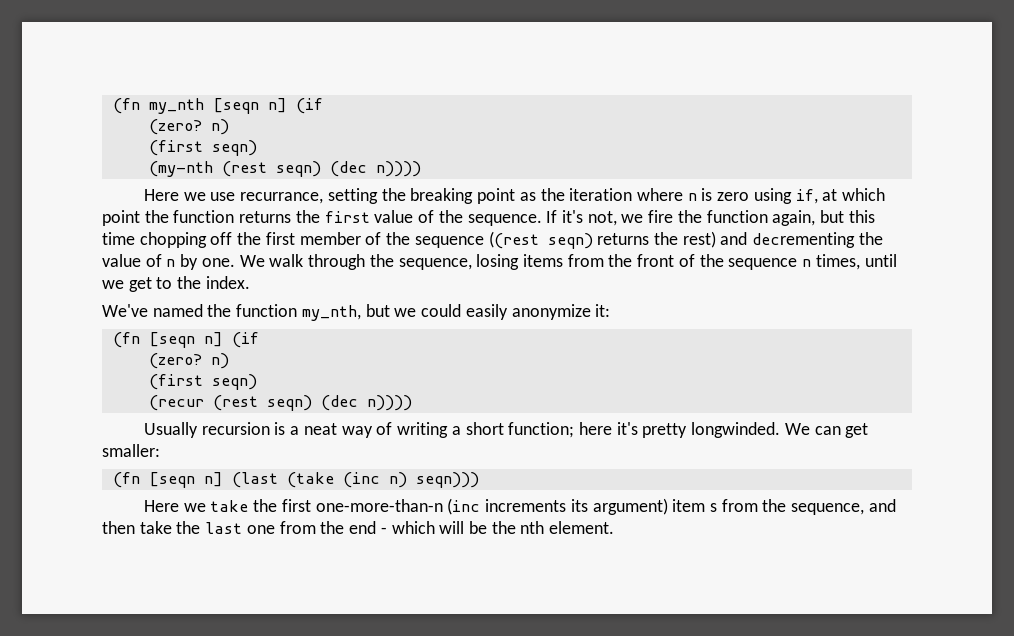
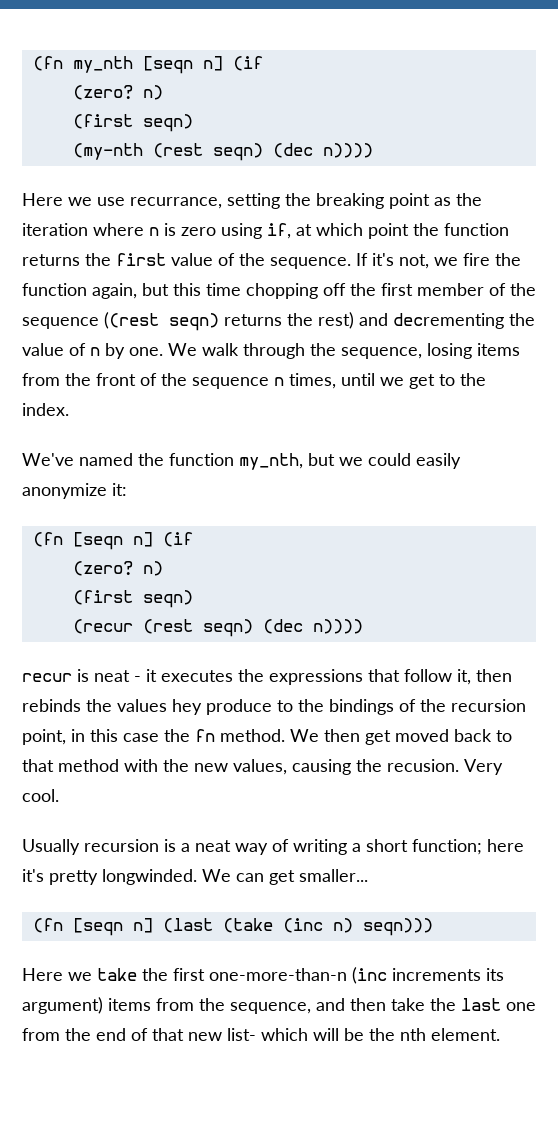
(412, 403) none -> [22,669,512,685] [22,699,526,715] [22,729,512,745] [22,759,503,775] [22,789,59,802] // recur is neat - it executes the expressions that follow it, then rebinds the values hey produce to the bindings of the recursion point, in this case the fn method. We then get moved back to that method with the new values, causing the recusion. Very cool.
[102,444,160,457] smaller: -> [299,869,368,882] smaller...
[672,499,717,512] item s -> [108,998,151,1011] items
[380,527,387,534] - -> [131,1028,256,1041] of that new list-

